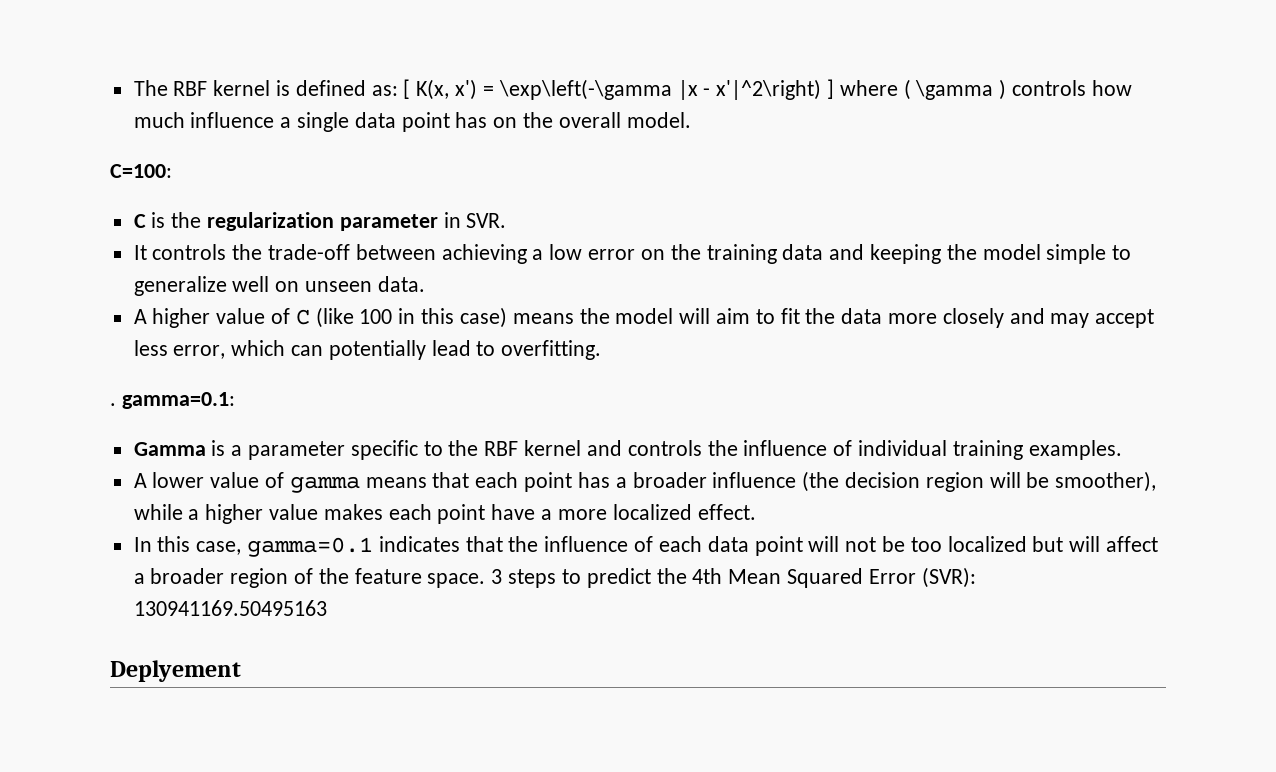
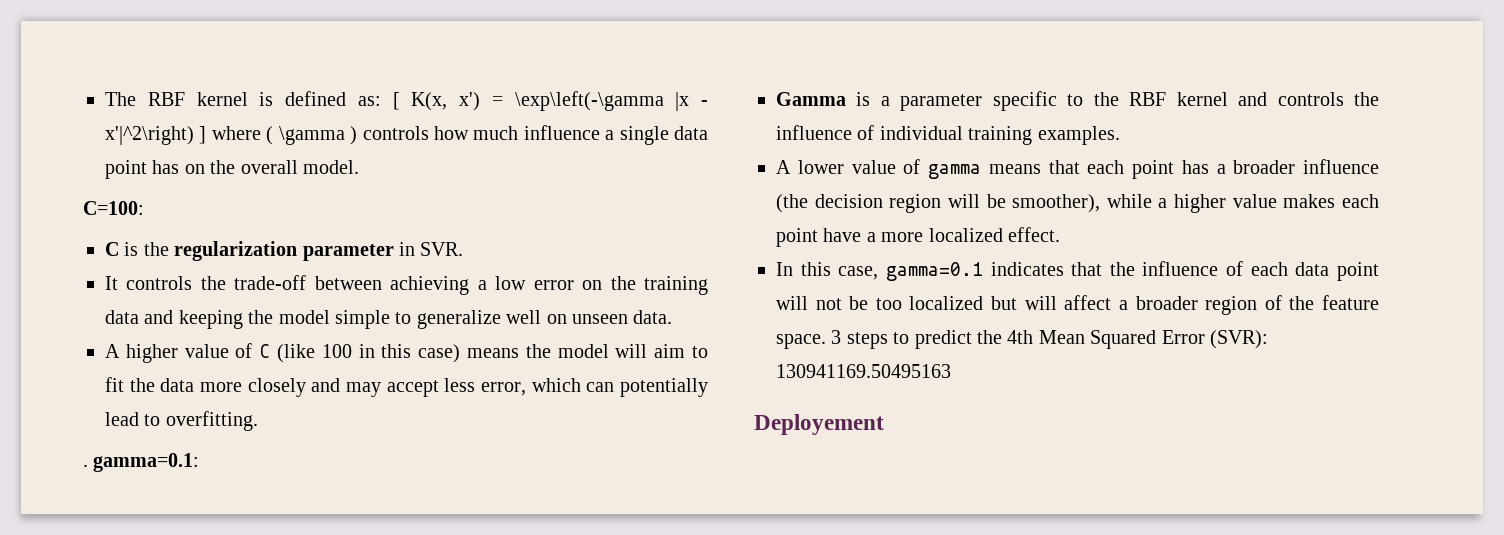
[110,660,241,682] Deplyement -> [754,414,884,435] Deployement

